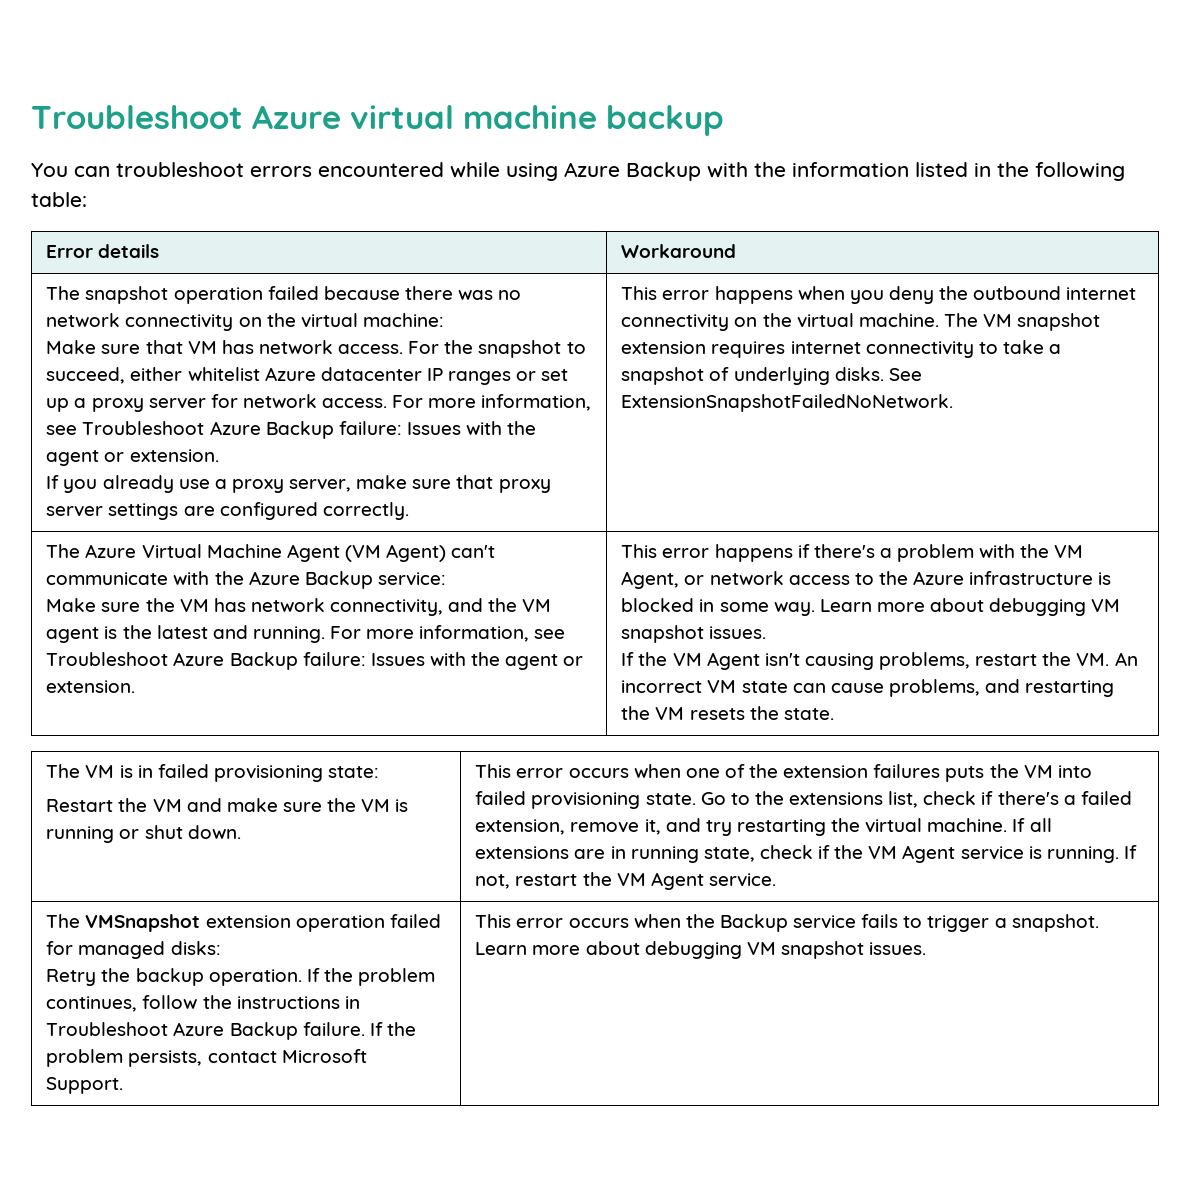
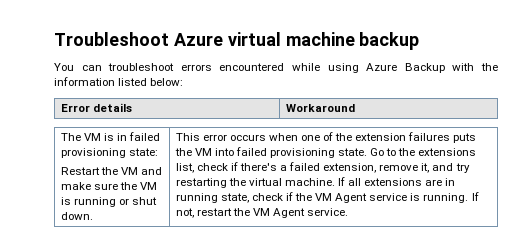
[974,162,1125,181] [31,192,87,207] in the following table: -> [150,78,184,86] below:
[46,286,522,304] [46,313,444,331] [46,340,586,358] [46,367,569,385] [46,394,592,412] [46,421,537,439] [46,449,219,466] [46,475,551,493] [46,502,409,520] [621,286,1137,304] [621,313,1101,331] [621,340,1062,358] [621,367,922,385] [621,394,954,412] [46,544,496,562] [46,571,446,589] [46,598,552,616] [46,625,566,643] [46,652,584,670] [46,680,136,693] [621,544,1084,562] [621,571,1112,589] [621,598,1121,616] [621,625,767,643] [621,652,1138,670] [621,679,1115,697] [621,706,834,720] // The snapshot operation failed because there was no network connectivity on the virtual machine: // Make sure that VM has network access. For the snapshot to succeed, either whitelist Azure datacenter IP ranges or set up a proxy server for network access. For more information, see Troubleshoot Azure Backup failure: Issues with the agent or extension. // If you already use a proxy server, make sure that proxy server settings are configured correctly. | This error happens when you deny the outbound internet connectivity on the virtual machine. The VM snapshot extension requires internet connectivity to take a snapshot of underlying disks. See ExtensionSnapshotFailedNoNetwork. // The Azure Virtual Machine Agent (VM Agent) can't communicate with the Azure Backup service: // Make sure the VM has network connectivity, and the VM agent is the latest and running. For more information, see Troubleshoot Azure Backup failure: Issues with the agent or extension. | This error happens if there's a problem with the VM Agent, or network access to the Azure infrastructure is blocked in some way. Learn more about debugging VM snapshot issues. // If the VM Agent isn't causing problems, restart the VM. An incorrect VM state can cause problems, and restarting the VM resets the state. -> (355, 108) none
[46,914,441,932] [46,941,221,959] [46,968,436,986] [46,995,360,1012] [46,1022,416,1040] [46,1049,367,1067] [46,1077,124,1094] [475,914,1099,932] [475,941,927,959] // The VMSnapshot extension operation failed for managed disks: // Retry the backup operation. If the problem continues, follow the instructions in Troubleshoot Azure Backup failure. If the problem persists, contact Microsoft Support. | This error occurs when the Backup service fails to trigger a snapshot. Learn more about debugging VM snapshot issues. -> (349, 212) none

